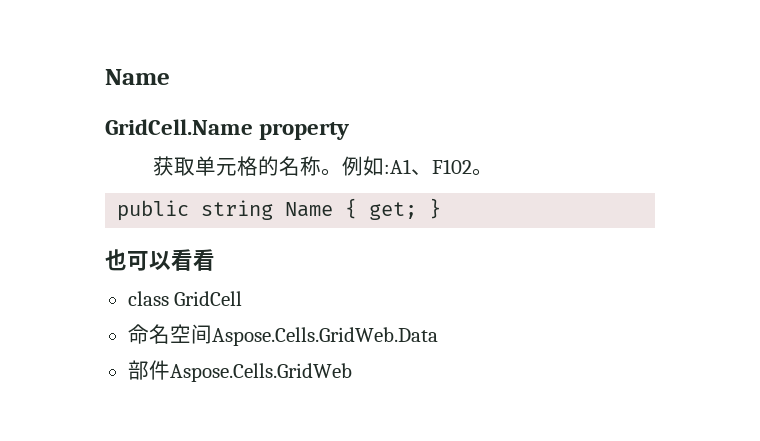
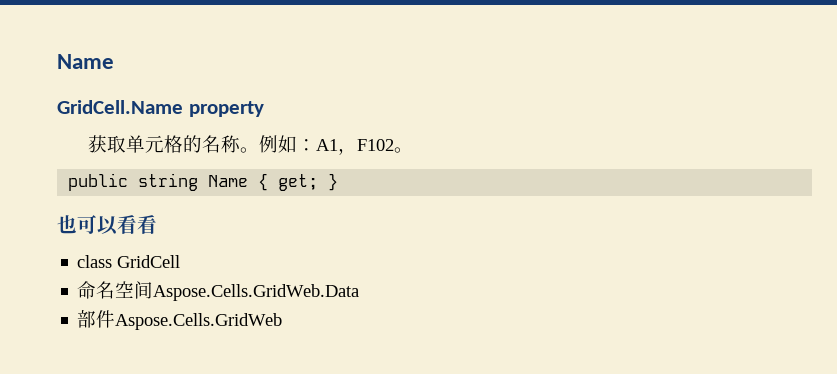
[383,159,432,175] :A1、 -> [297,139,358,155] ：A1，

